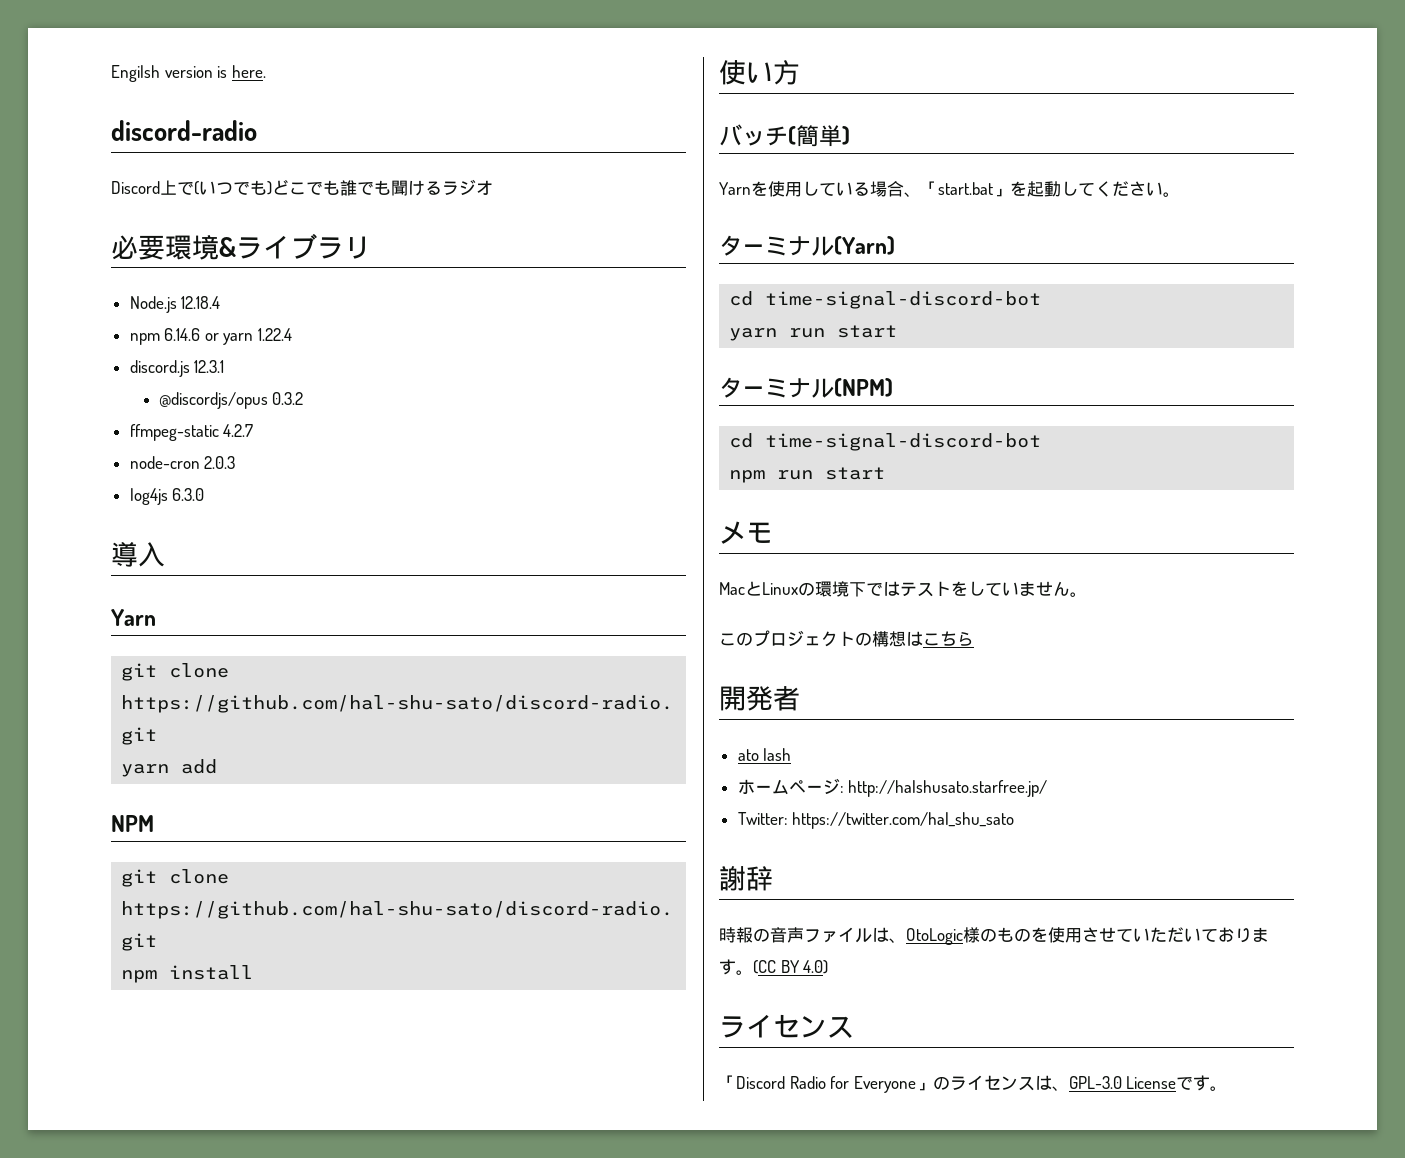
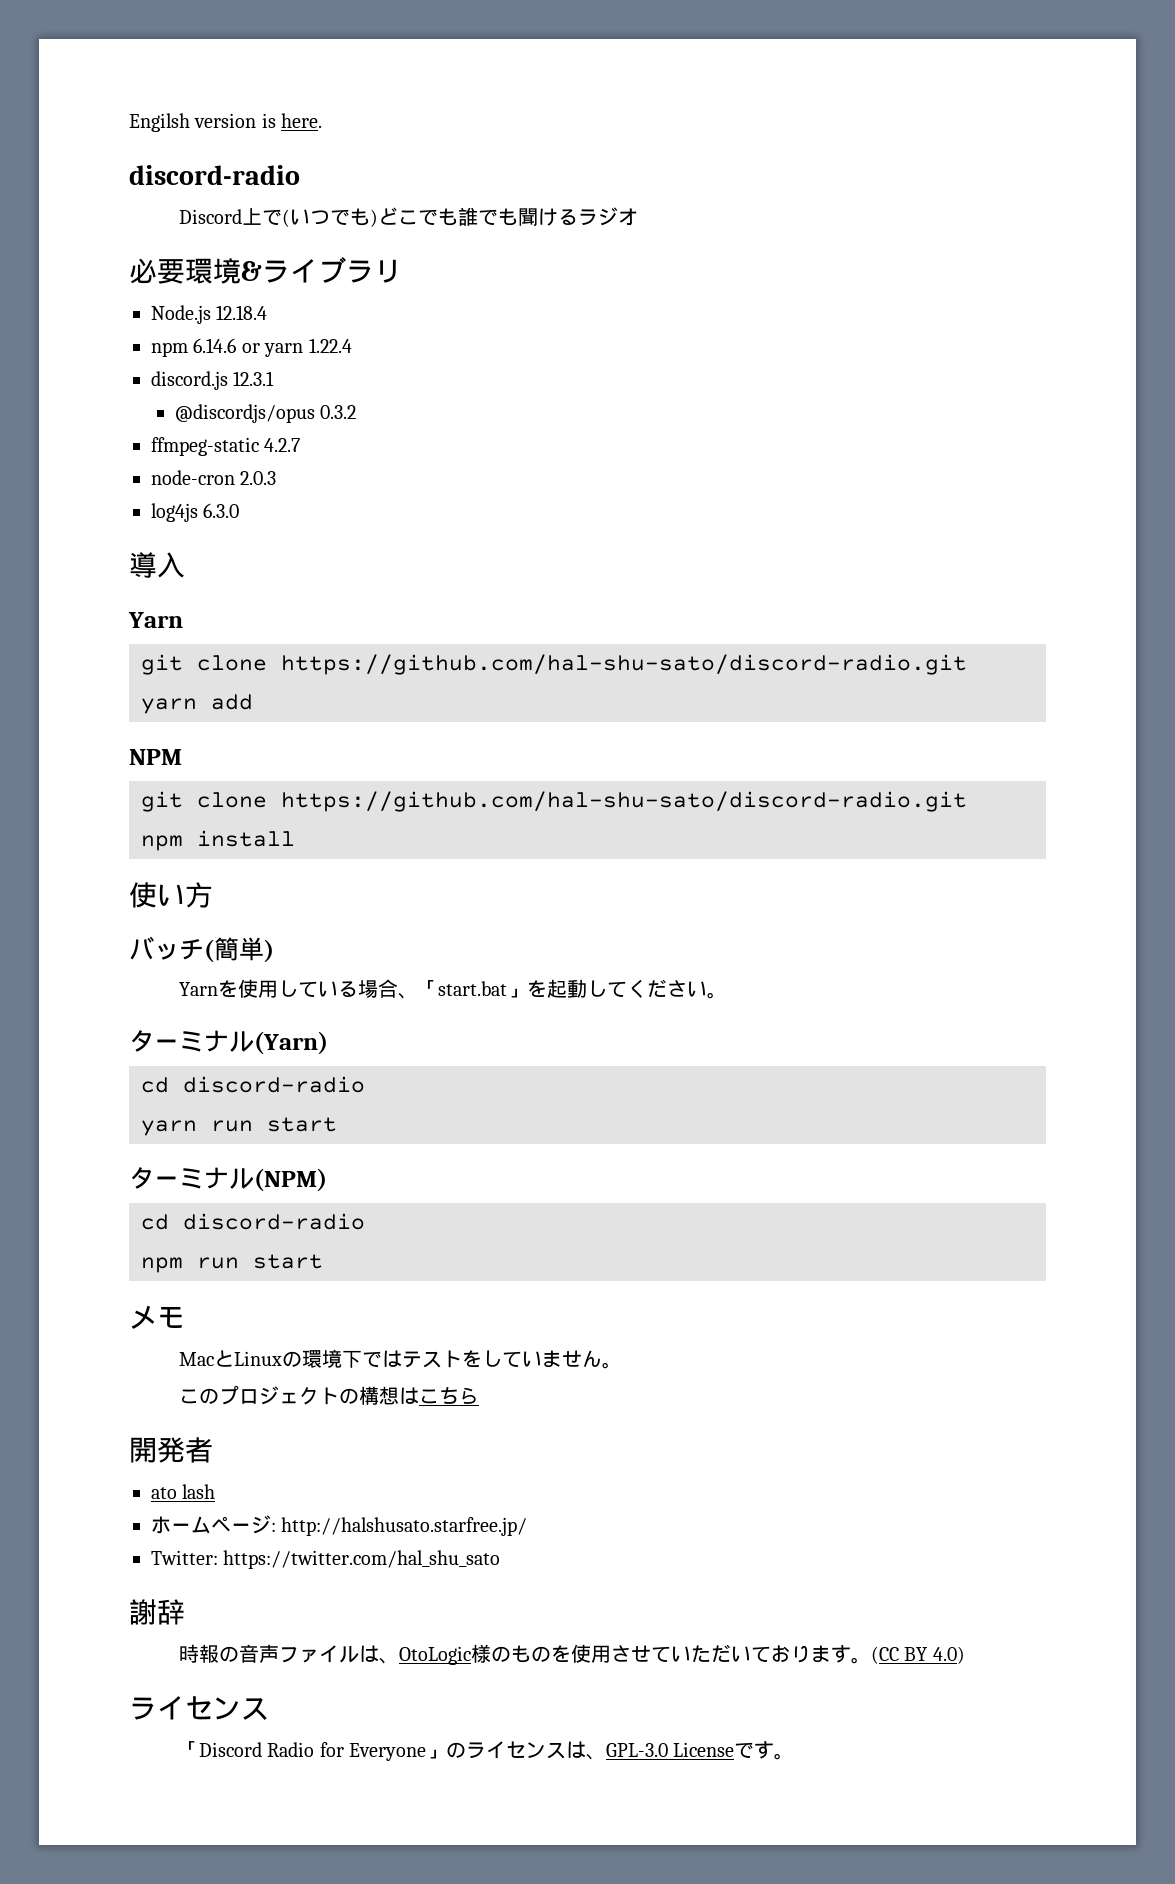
[765,291,1042,309] time-signal-discord-bot -> [183,1076,365,1093] discord-radio
[765,433,1042,451] time-signal-discord-bot -> [183,1213,365,1230] discord-radio

